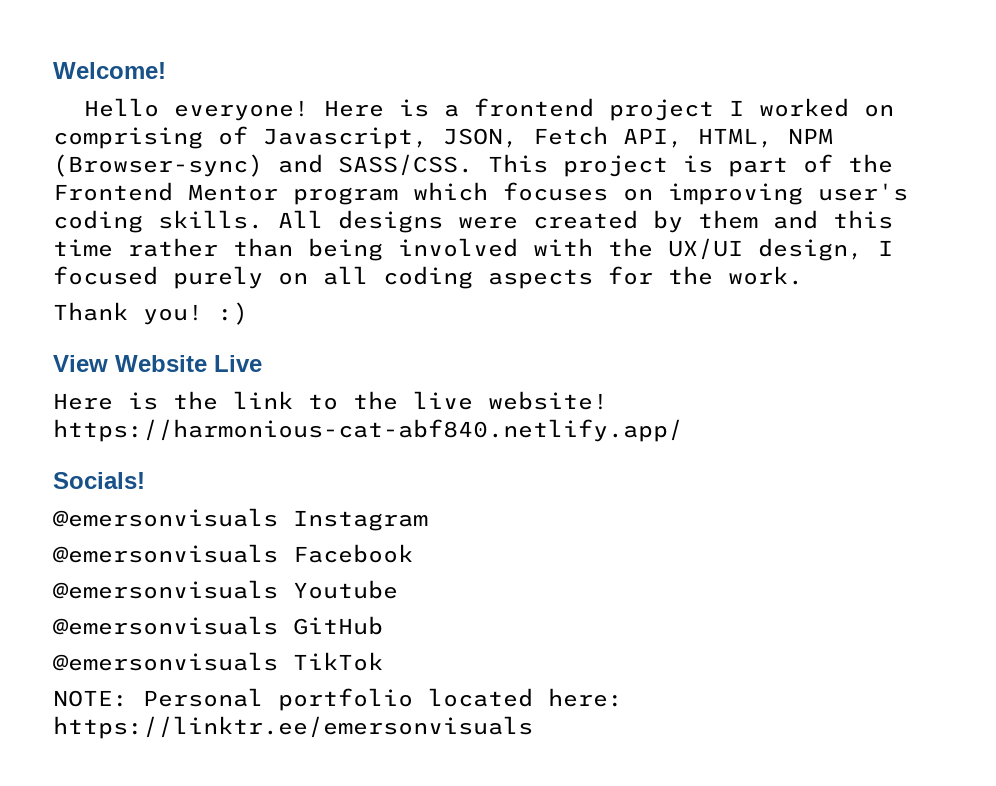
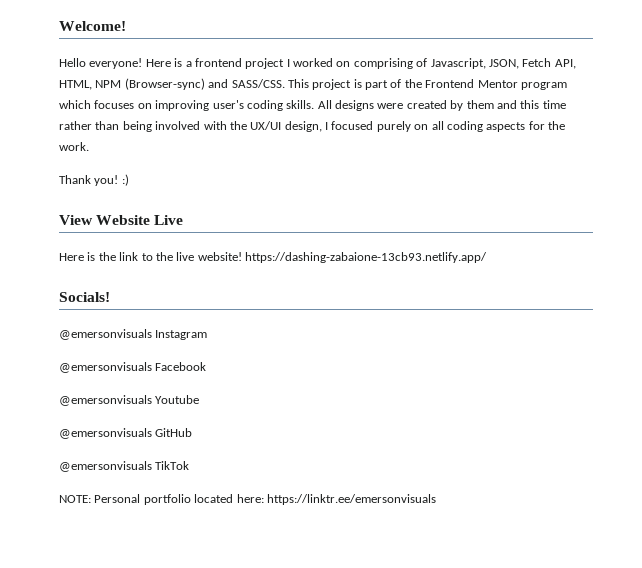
[53,419,683,442] https://harmonious-cat-abf840.netlify.app/ -> [245,252,487,263] https://dashing-zabaione-13cb93.netlify.app/

